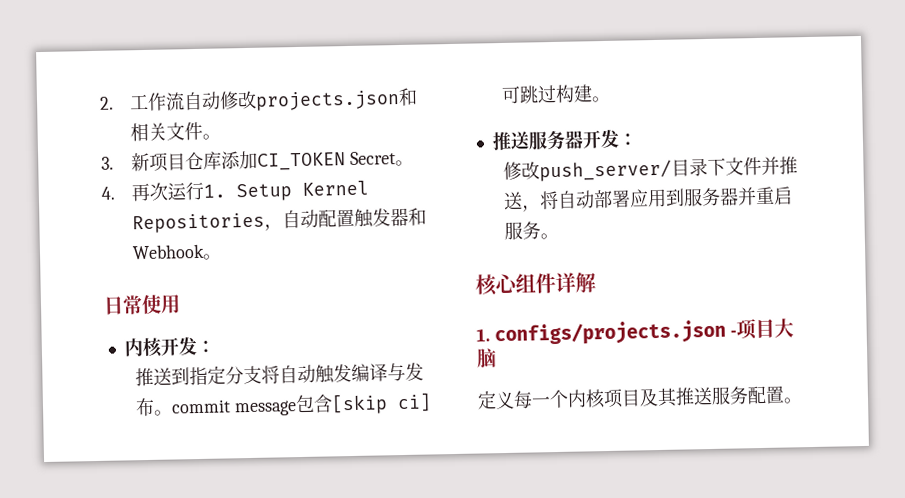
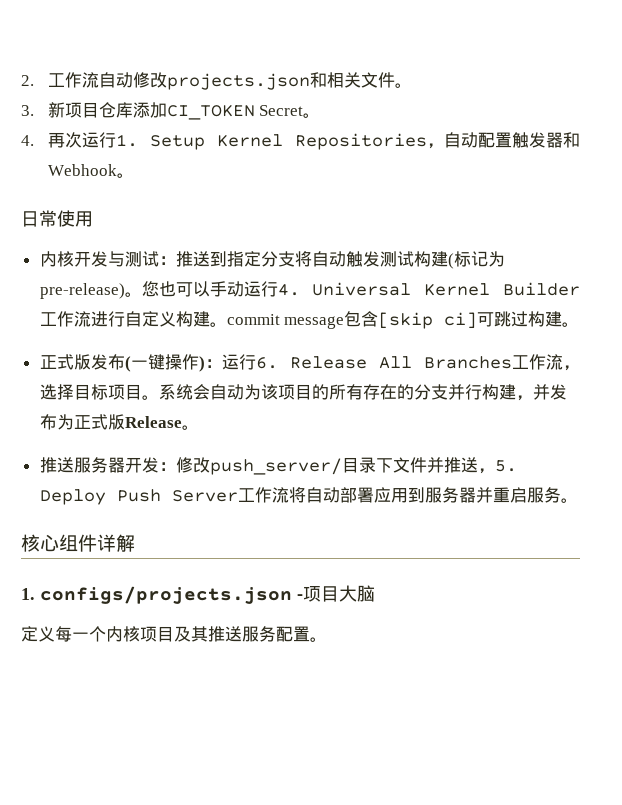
[195,340,215,354] ： // -> [107,251,176,267] 与测试：
[351,362,425,382] [135,397,156,417] 编译与发布 -> [379,251,505,269] [39,281,580,299] [39,311,210,327] 测试构建(标记为pre-release)。您也可以手动运行4. Universal Kernel Builder工作流进行自定义构建
(612, 99) none -> [39,354,580,372] [39,384,567,401] [39,414,199,430] // 正式版发布(一键操作)：运行6. Release All Branches工作流，选择目标项目。系统会自动为该项目的所有存在的分支并行构建，并发布为正式版Release。
(638, 139) // -> (176, 466) none
(542, 208) none -> [494,460,517,472] [39,487,289,505] 5. Deploy Push Server工作流

